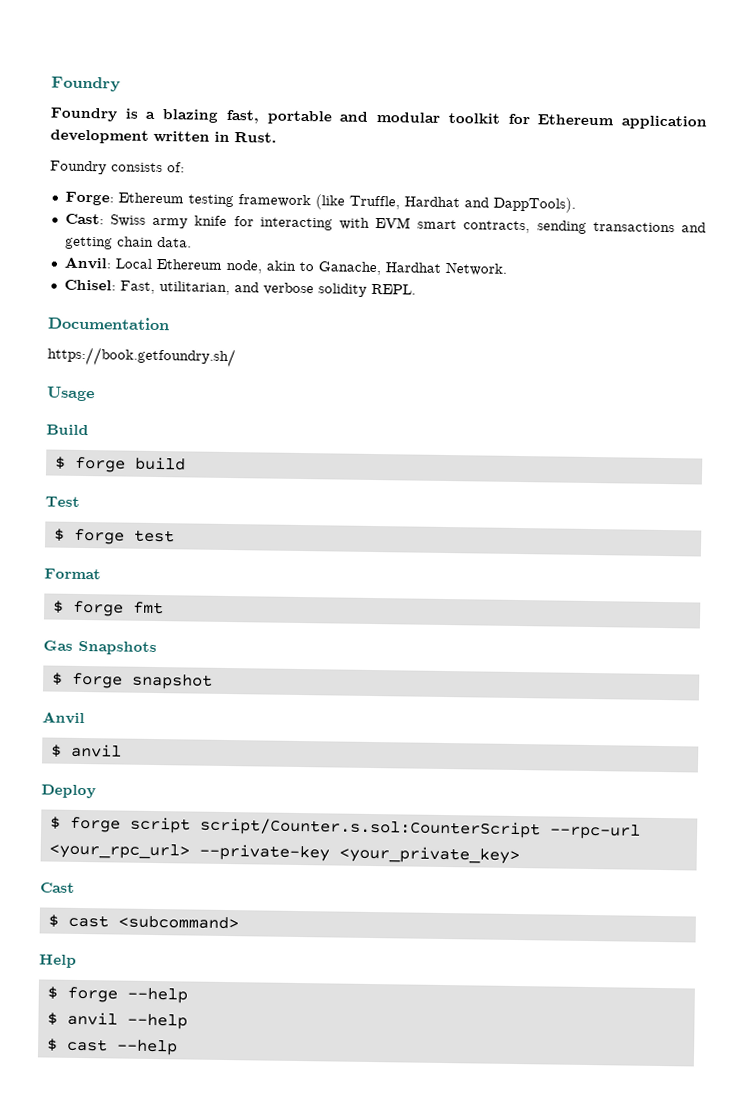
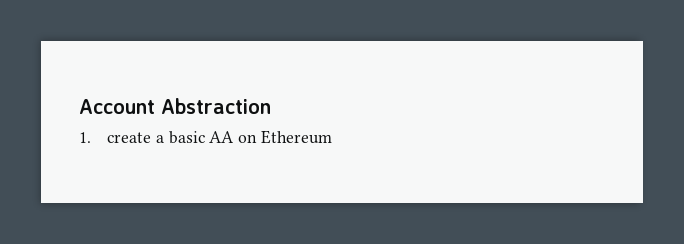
[51,76,121,92] [50,107,708,130] [50,129,277,144] [50,160,185,175] [64,191,576,213] [64,213,707,234] [64,236,192,250] [63,256,507,276] [63,279,416,297] [47,316,170,331] [47,346,236,368] [46,386,95,402] [46,424,89,436] [54,456,186,473] [45,496,80,507] [53,528,175,545] [44,568,101,580] [52,600,164,617] [43,640,157,656] [51,672,213,690] [42,711,85,725] [50,743,122,758] [41,784,96,799] [49,816,641,840] [48,842,520,865] [40,882,75,893] [47,914,239,930] [39,954,77,968] [46,986,188,1004] [46,1011,188,1030] [46,1038,178,1056] Foundry // Foundry is a blazing fast, portable and modular toolkit for Ethereum application development written in Rust. // Foundry consists of: // Forge: Ethereum testing framework (like Truffle, Hardhat and DappTools). // Cast: Swiss army knife for interacting with EVM smart contracts, sending transactions and getting chain data. // Anvil: Local Ethereum node, akin to Ganache, Hardhat Network. // Chisel: Fast, utilitarian, and verbose solidity REPL. // Documentation // https://book.getfoundry.sh/ // Usage // Build // $ forge build // Test // $ forge test // Format // $ forge fmt // Gas Snapshots // $ forge snapshot // Anvil // $ anvil // Deploy // $ forge script script/Counter.s.sol:CounterScript --rpc-url <your_rpc_url> --private-key <your_private_key> // Cast // $ cast <subcommand> // Help // $ forge --help // $ anvil --help // $ cast --help -> [79,98,271,114] [79,130,332,144] Account Abstraction // 1. create a basic AA on Ethereum

